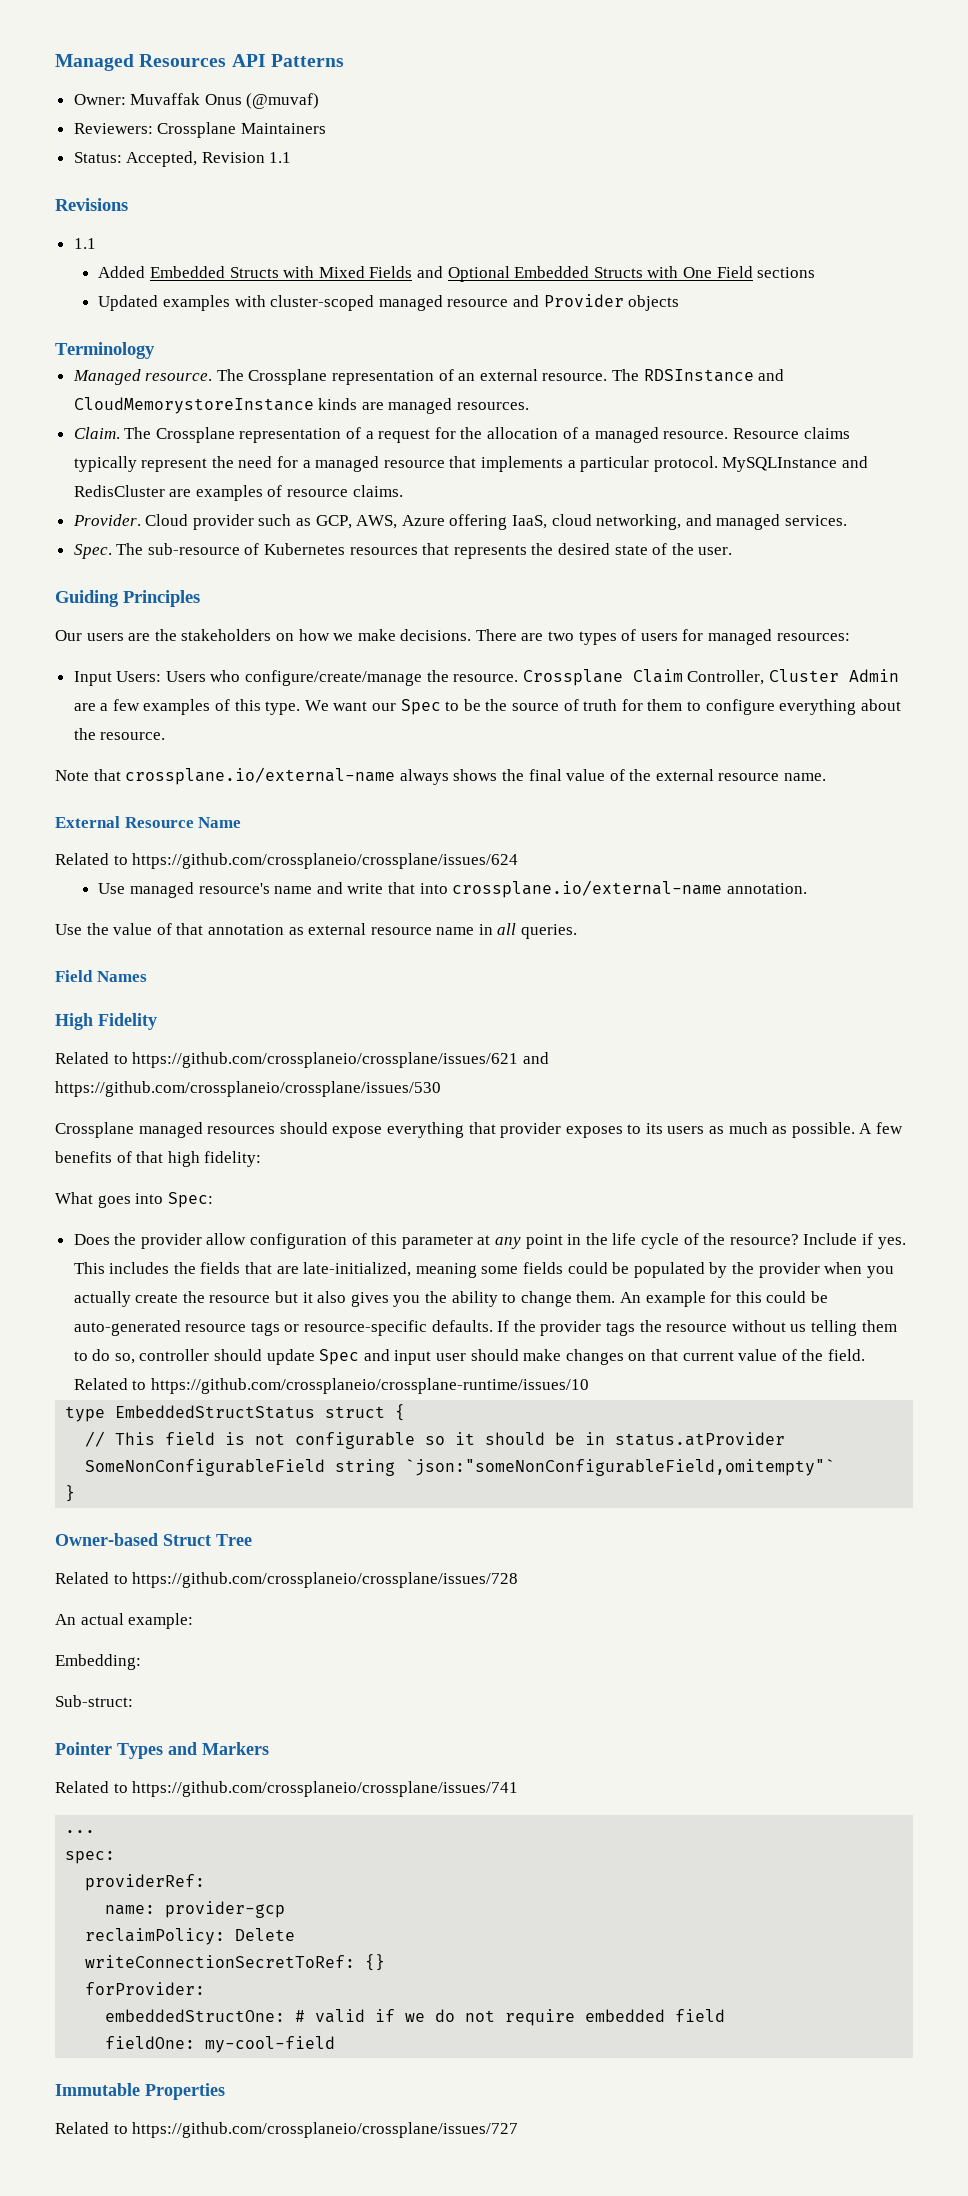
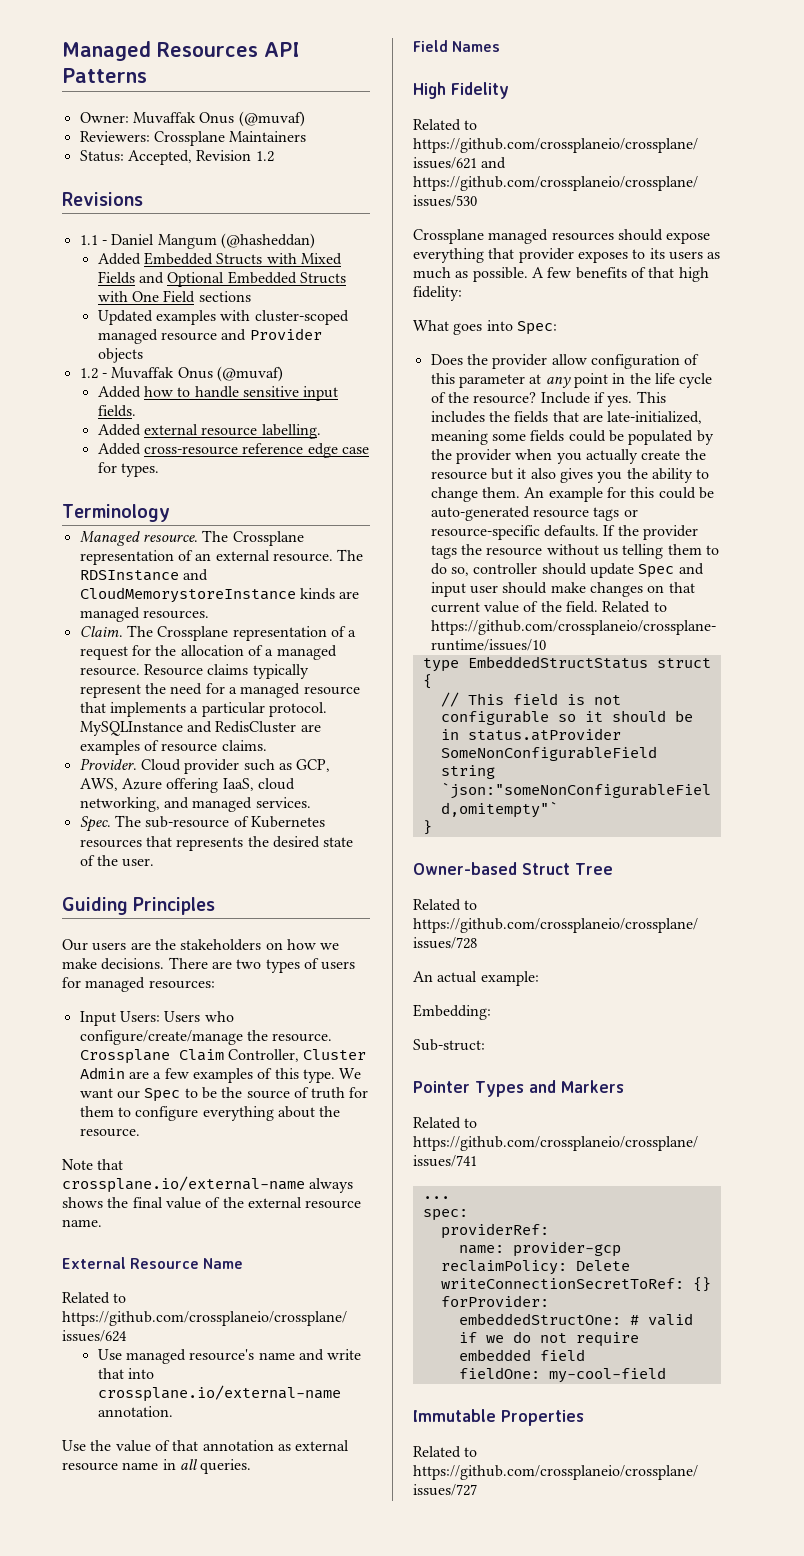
[269,152,292,163] 1.1 -> [255,151,274,162] 1.2
(96, 243) none -> [101,233,315,249] - Daniel Mangum (@hasheddan)
(680, 303) none -> [79,366,283,382] [97,386,339,401] [97,405,136,417] [97,424,321,439] [97,443,370,458] [97,462,160,477] // 1.2 - Muvaffak Onus (@muvaf) // Added how to handle sensitive input fields. // Added external resource labelling. // Added cross-resource reference edge case for types.

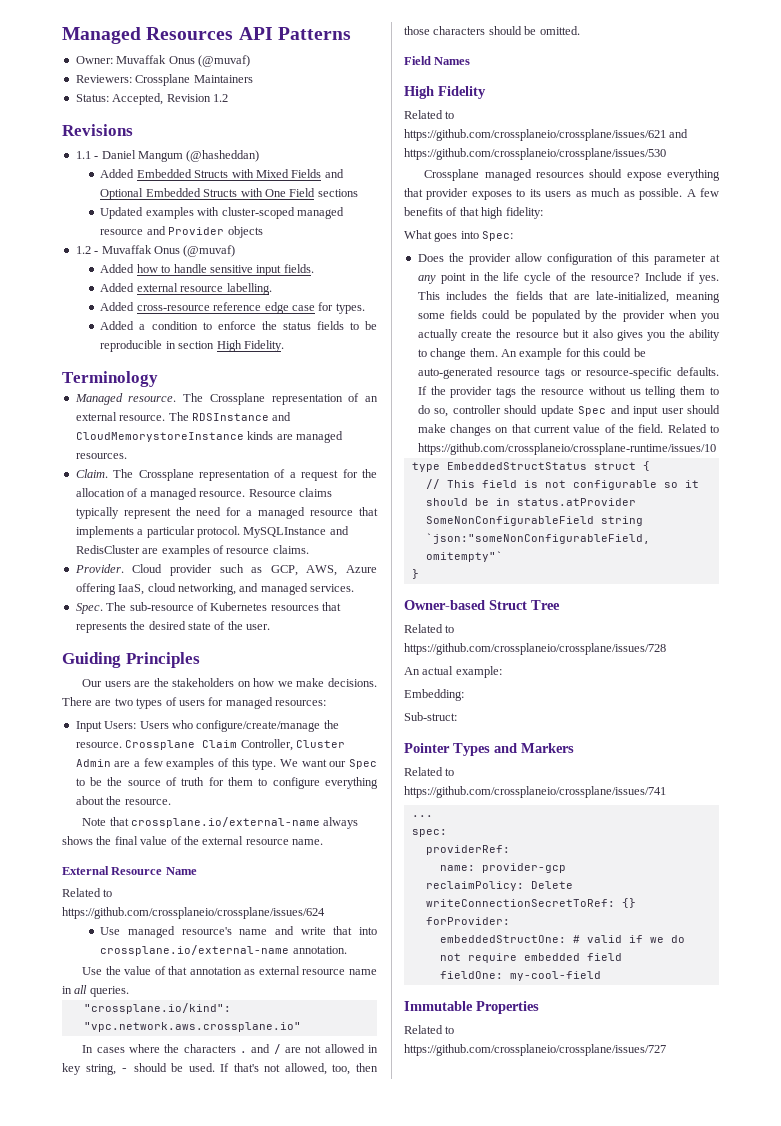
(160, 470) none -> [100,321,377,330] [100,340,284,352] // Added a condition to enforce the status fields to be reproducible in section High Fidelity.
(252, 1466) none -> [83,1003,231,1014] [83,1022,301,1032] [82,1044,378,1054] [62,1063,378,1075] [404,26,580,35] // "crossplane.io/kind": "vpc.network.aws.crossplane.io" // In cases where the characters . and / are not allowed in key string, - should be used. If that's not allowed, too, then those characters should be omitted.

